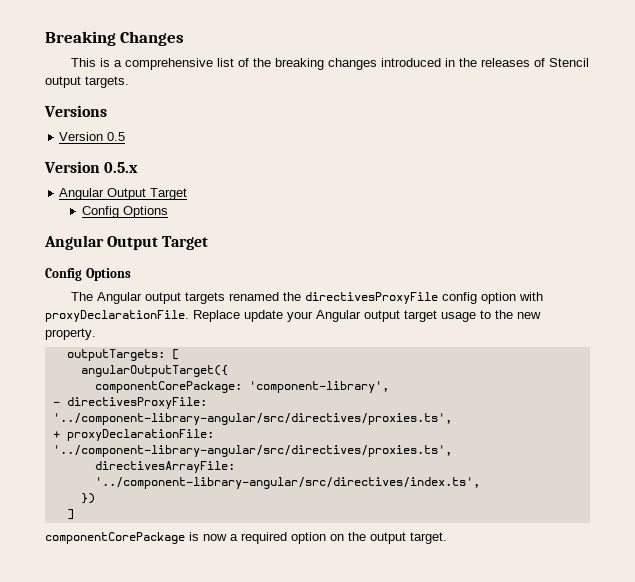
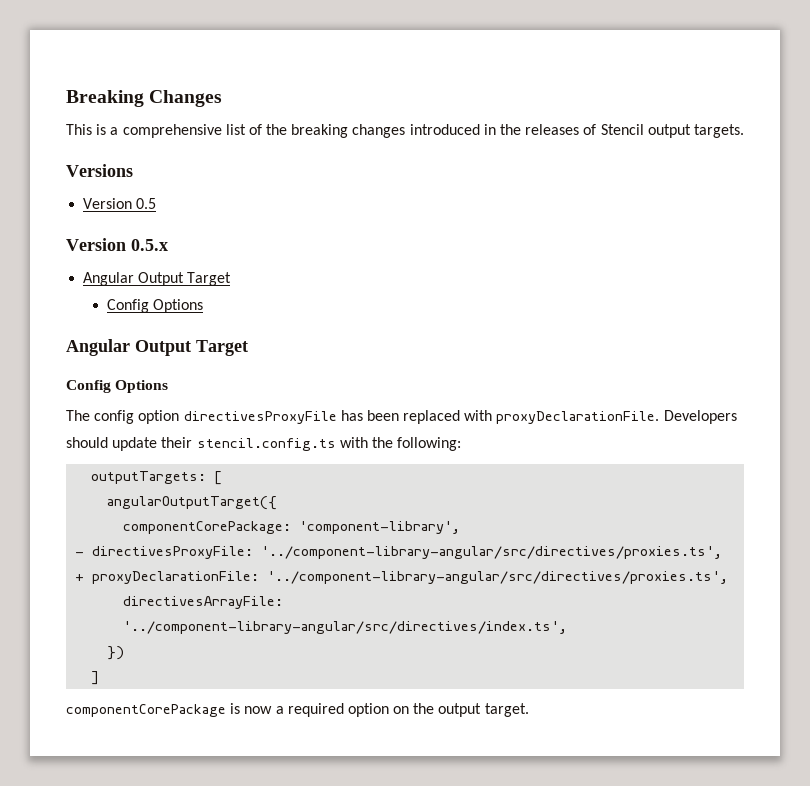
[96,292,543,304] [45,310,541,322] [45,328,96,340] Angular output targets renamed the directivesProxyFile config option with proxyDeclarationFile. Replace update your Angular output target usage to the new property. -> [94,410,737,424] [66,437,462,451] config option directivesProxyFile has been replaced with proxyDeclarationFile. Developers should update their stencil.config.ts with the following:

